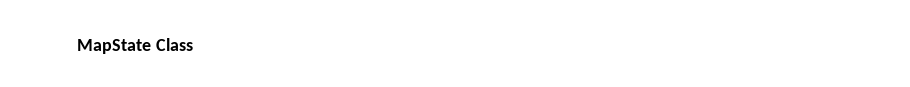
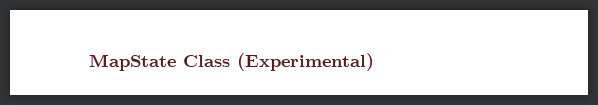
(193, 44) none -> [237,53,374,71] (Experimental)

